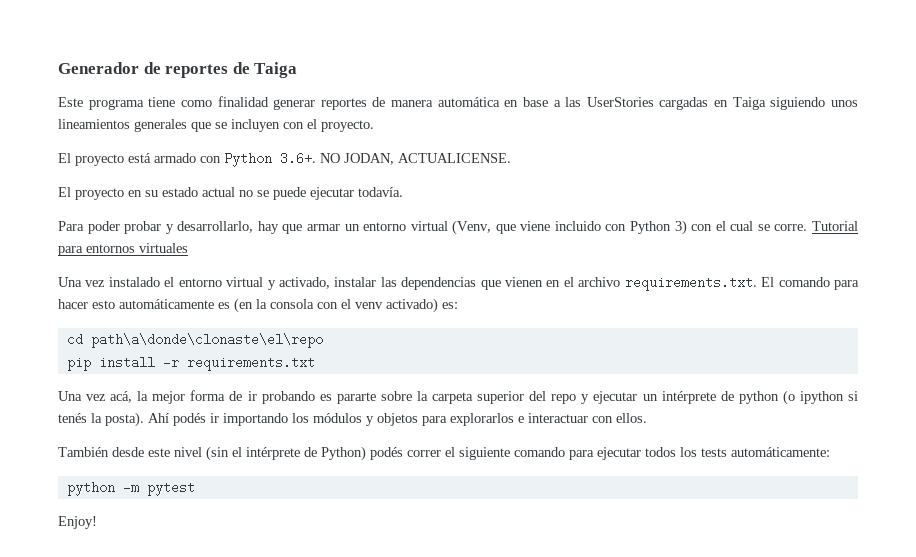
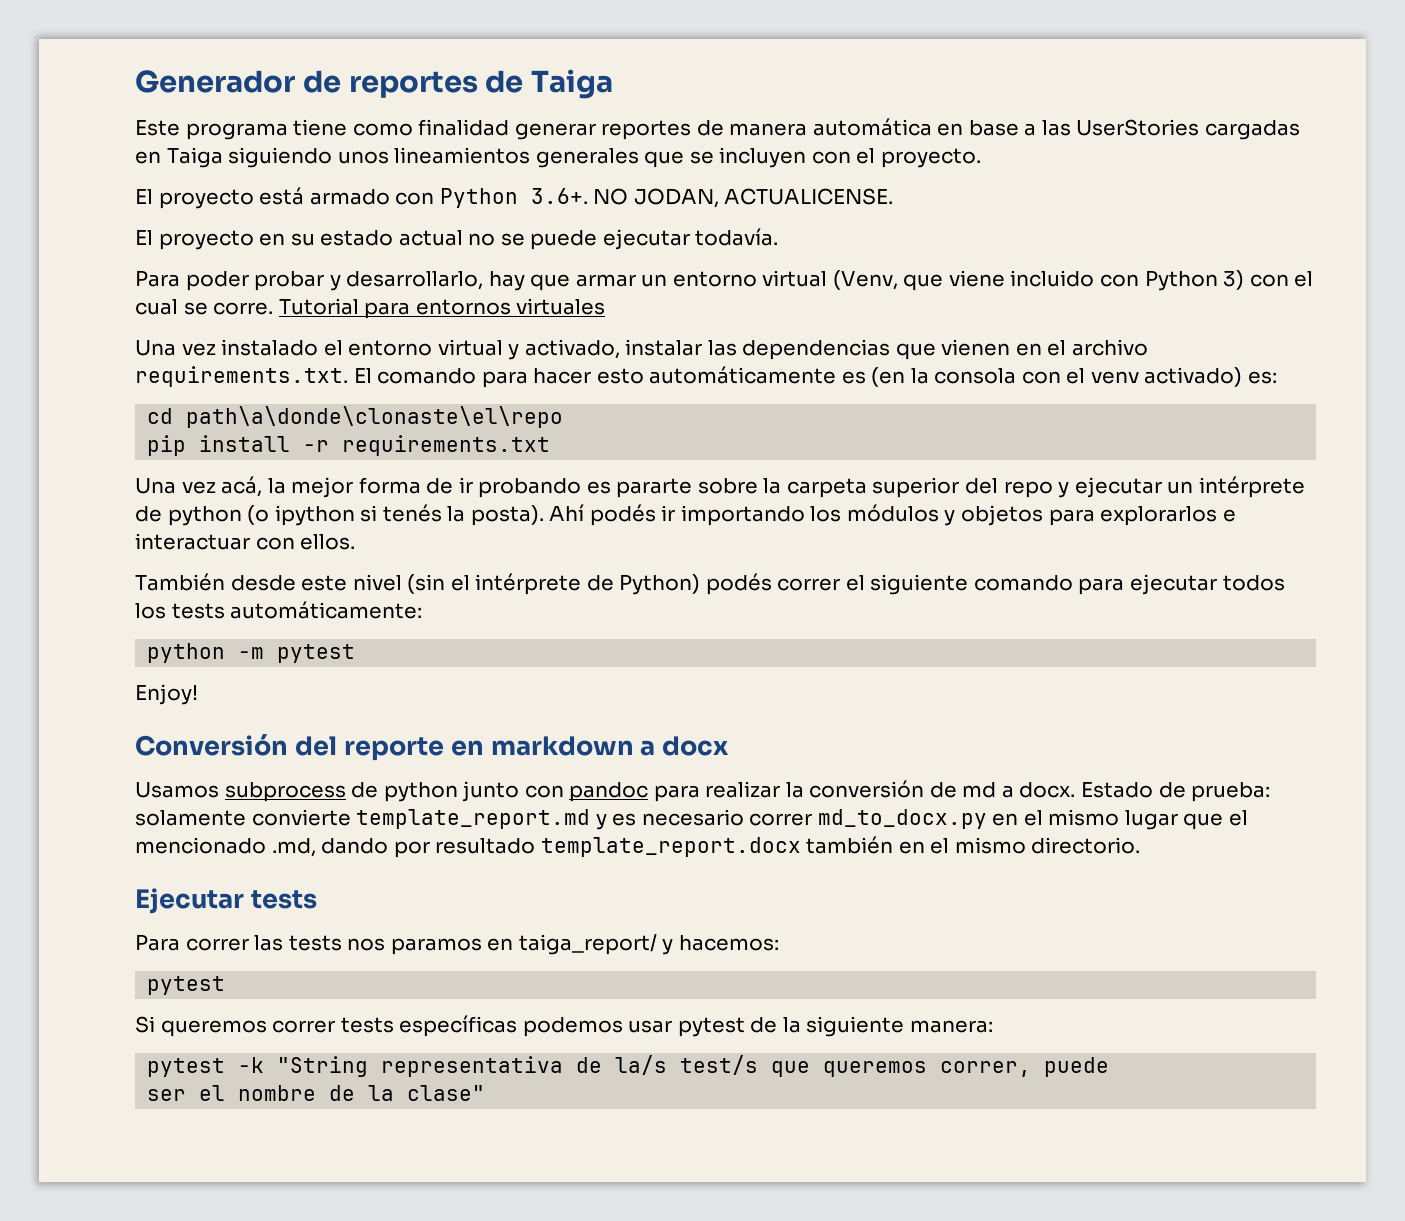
(97, 522) none -> [135,734,730,761] [135,780,1271,802] [135,809,1248,830] [135,836,1141,858] [135,888,317,914] [135,934,779,955] [147,976,226,995] [135,1015,993,1037] [147,1055,1110,1077] [147,1085,486,1101] // Conversión del reporte en markdown a docx // Usamos subprocess de python junto con pandoc para realizar la conversión de md a docx. Estado de prueba: solamente convierte template_report.md y es necesario correr md_to_docx.py en el mismo lugar que el mencionado .md, dando por resultado template_report.docx también en el mismo directorio. // Ejecutar tests // Para correr las tests nos paramos en taiga_report/ y hacemos: // pytest // Si queremos correr tests específicas podemos usar pytest de la siguiente manera: // pytest -k "String representativa de la/s test/s que queremos correr, puede // ser el nombre de la clase"

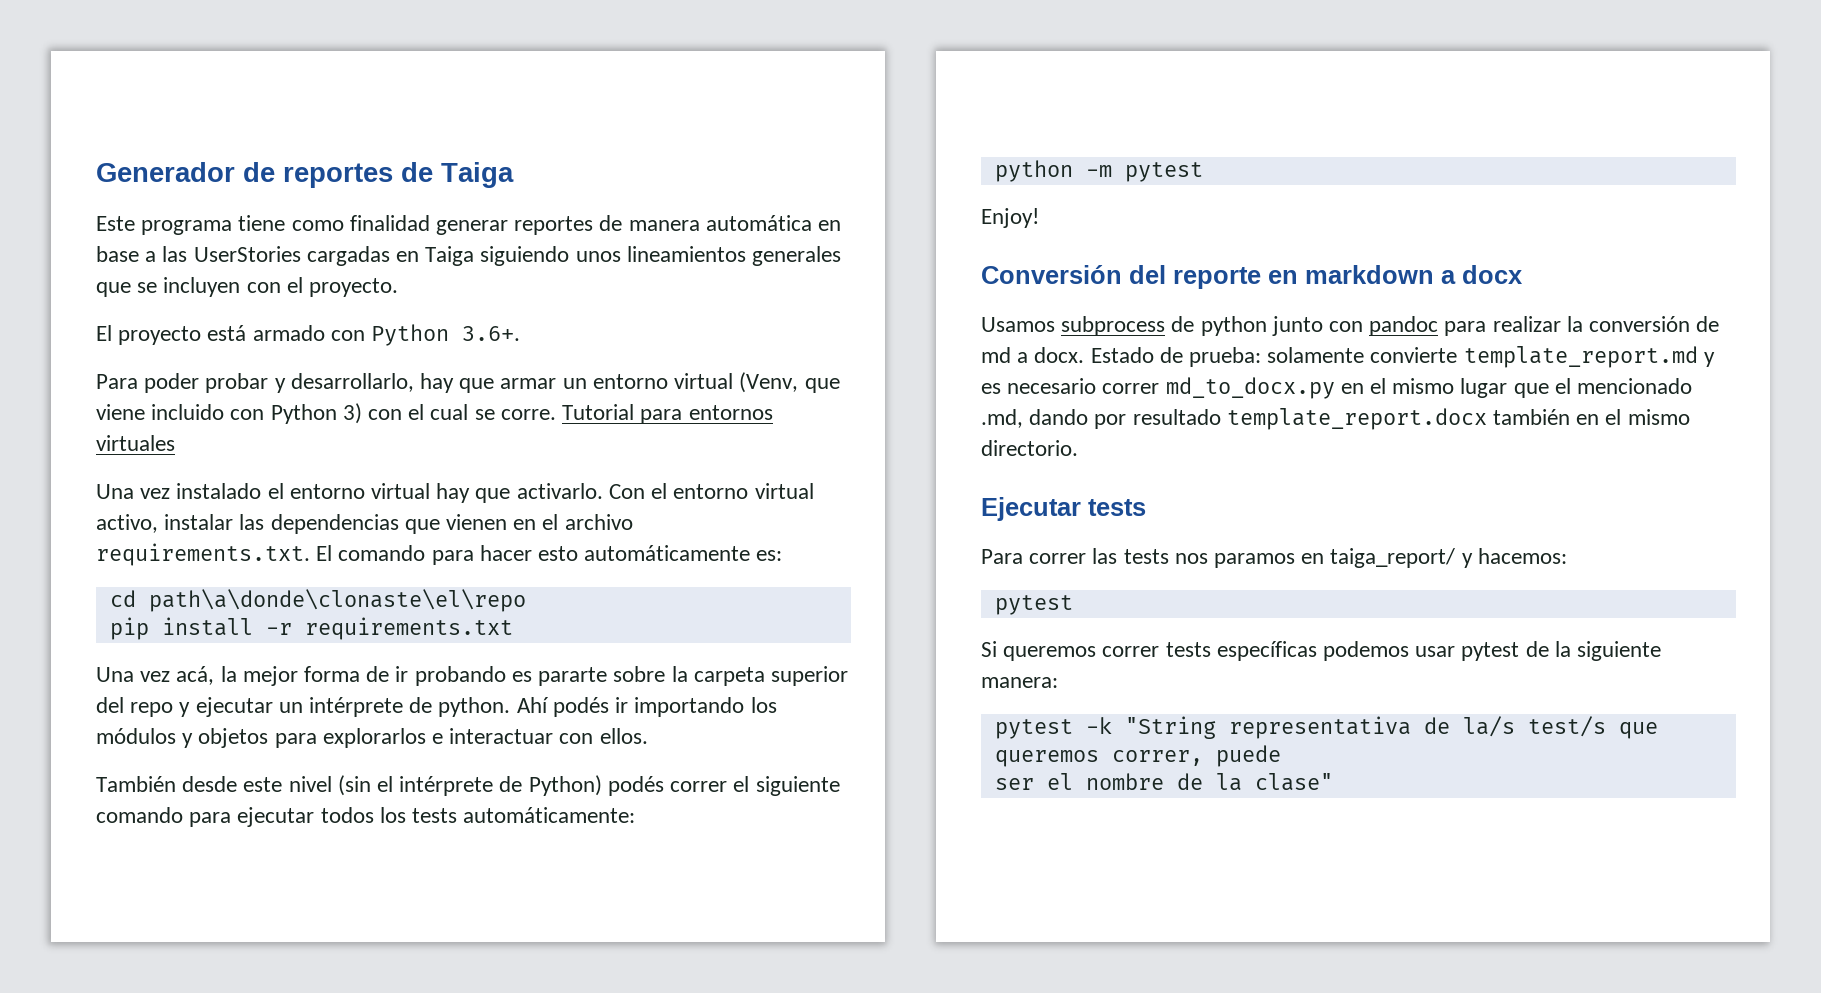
[593,188,894,208] [135,228,779,250] NO JODAN, ACTUALICENSE. // El proyecto en su estado actual no se puede ejecutar todavía. -> (521, 333) none
[508,339,620,360] y activado, -> [436,483,814,503] [96,514,158,533] hay que activarlo. Con el entorno virtual activo,
[841,367,1243,387] es (en la consola con el venv activado) -> (751, 553) none
[167,504,544,526] python (o ipython si tenés la posta). -> [438,697,511,717] python.

